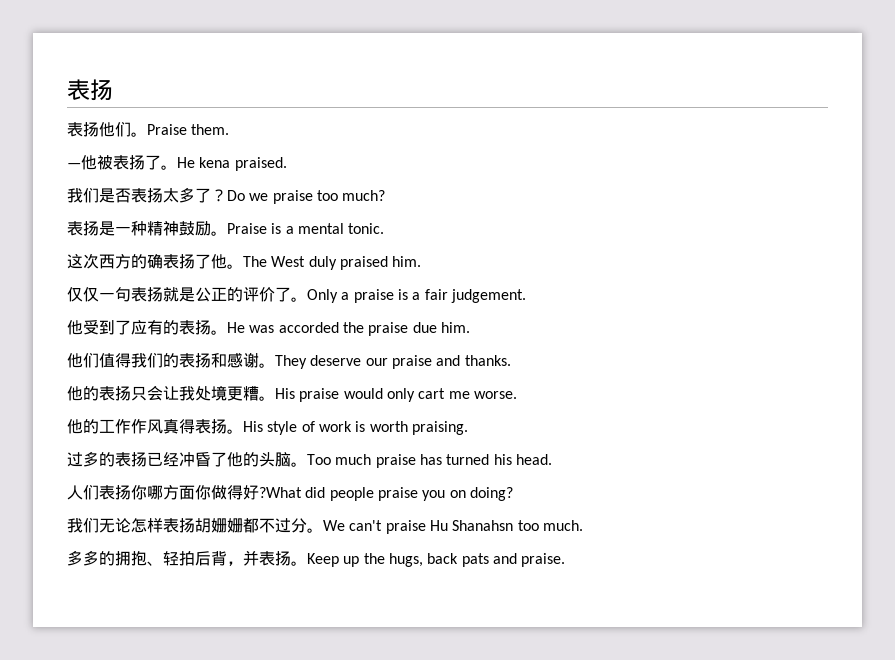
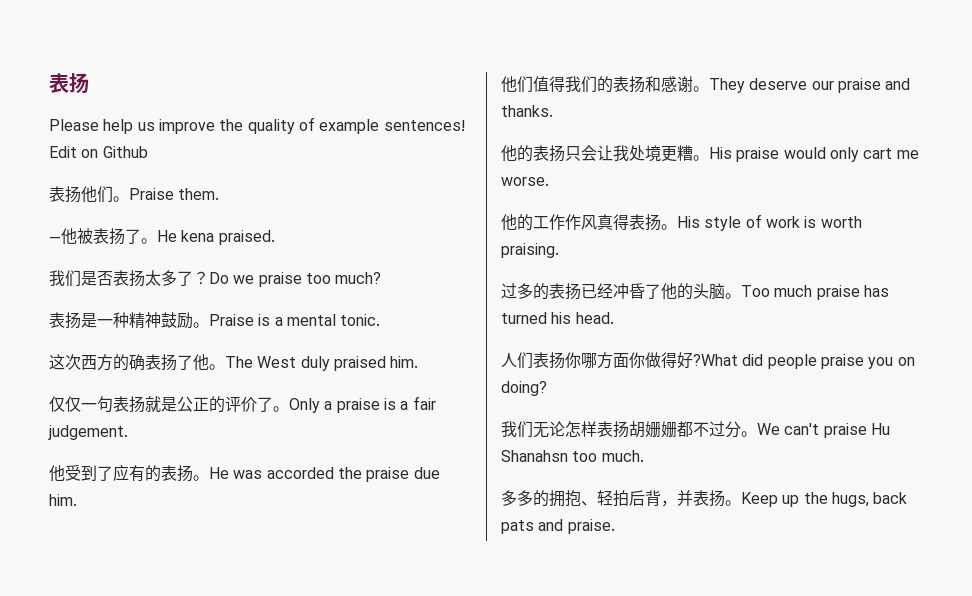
[67,79,113,101] 表扬 -> [49,73,89,94] [49,117,465,134] [49,146,148,158] 表扬 // Please help us improve the quality of example sentences! Edit on Github

